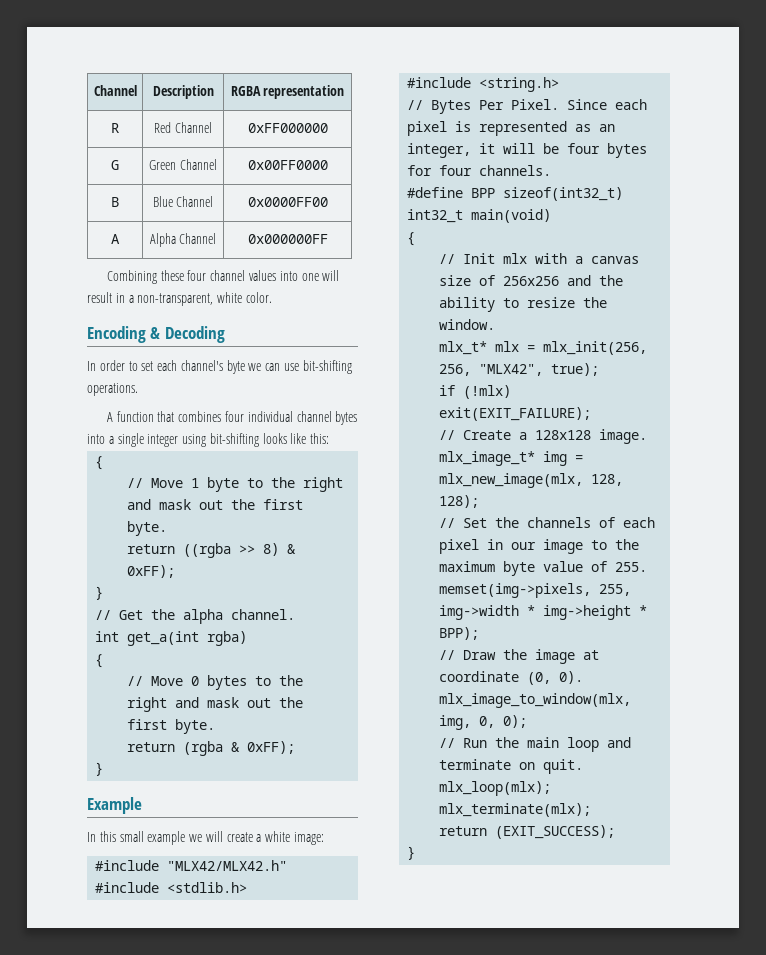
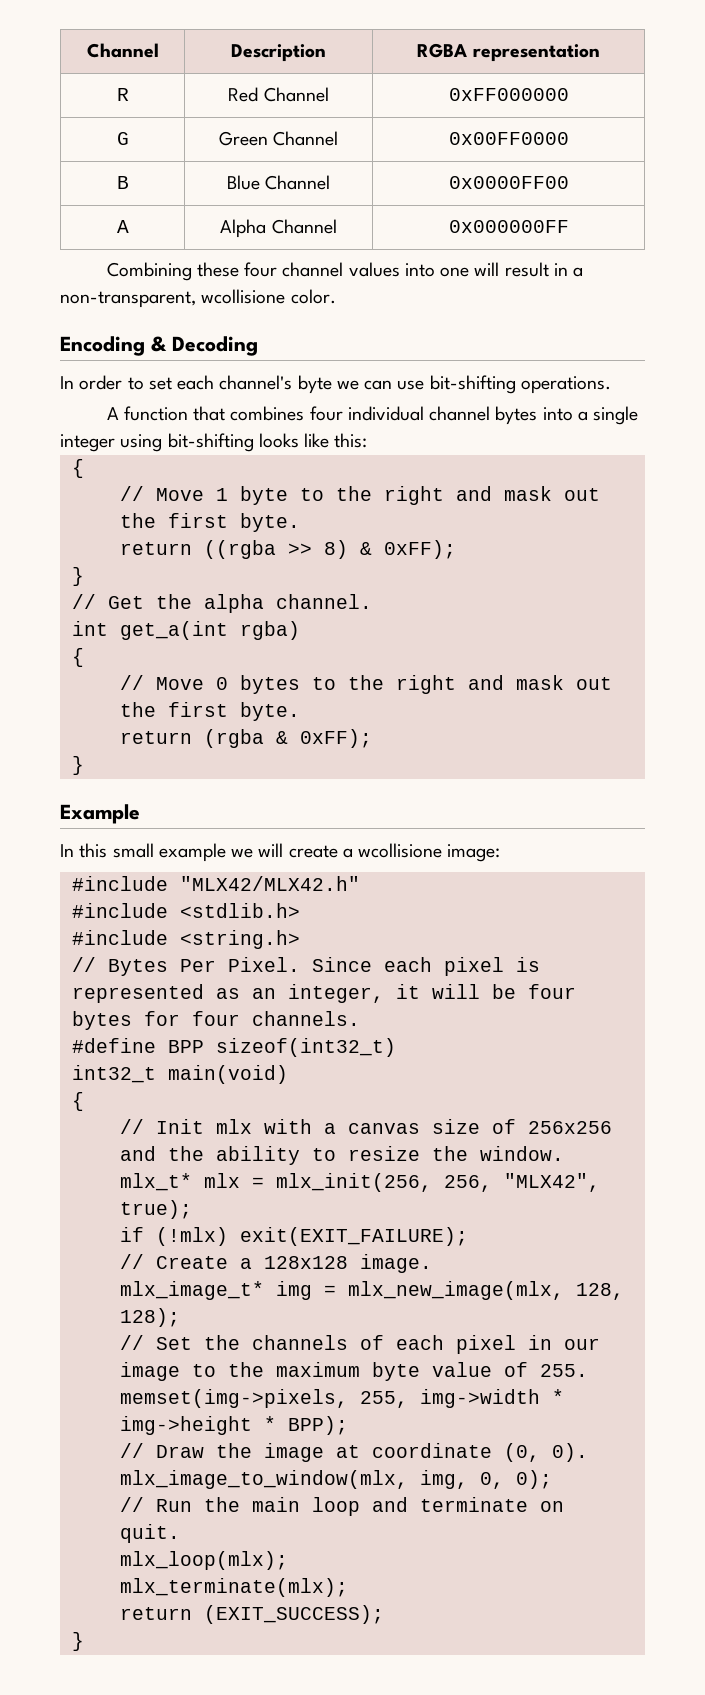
[217,292,243,303] white -> [201,289,286,304] wcollisione
[265,831,291,842] white -> [358,843,443,858] wcollisione

